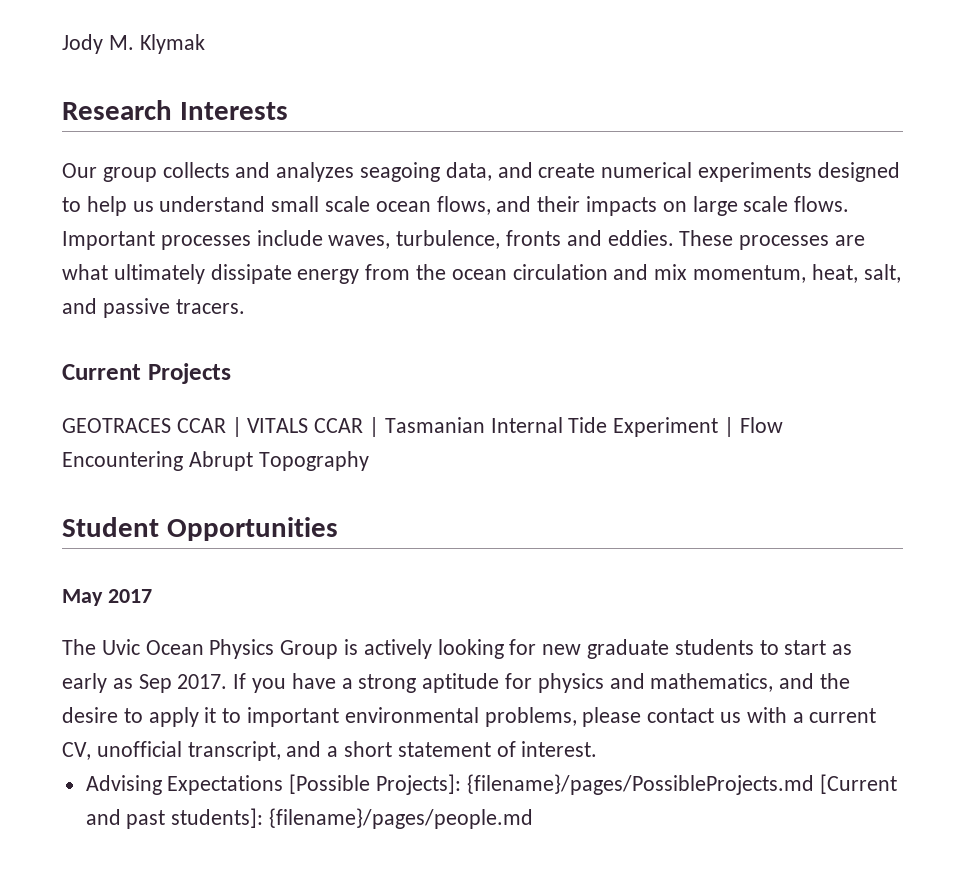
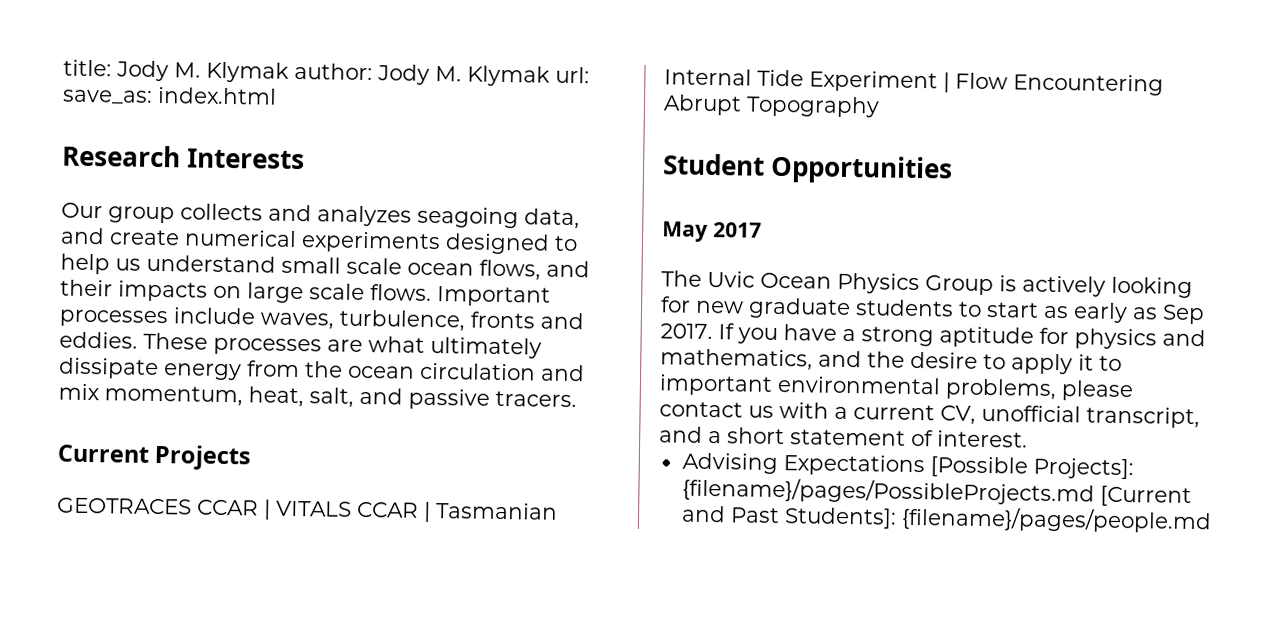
[62,34,205,54] Jody M. Klymak -> [63,59,590,87] [62,86,277,105] title: Jody M. Klymak author: Jody M. Klymak url: save_as: index.html
[126,808,264,829] past students]: -> [729,507,897,529] Past Students]:

